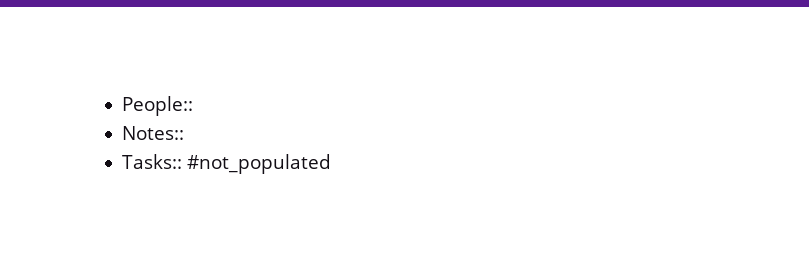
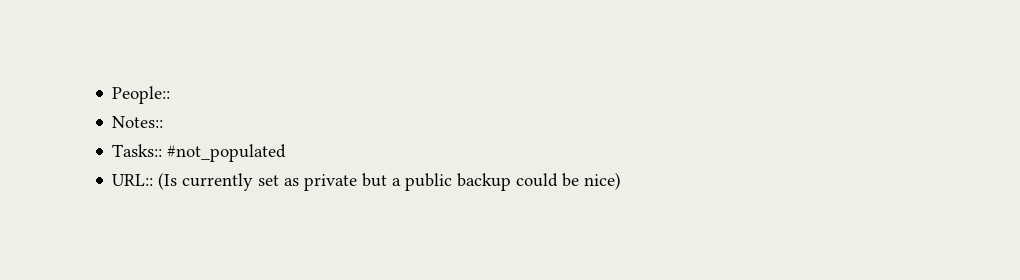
(331, 164) none -> [112,172,622,191] // URL:: (Is currently set as private but a public backup could be nice)

